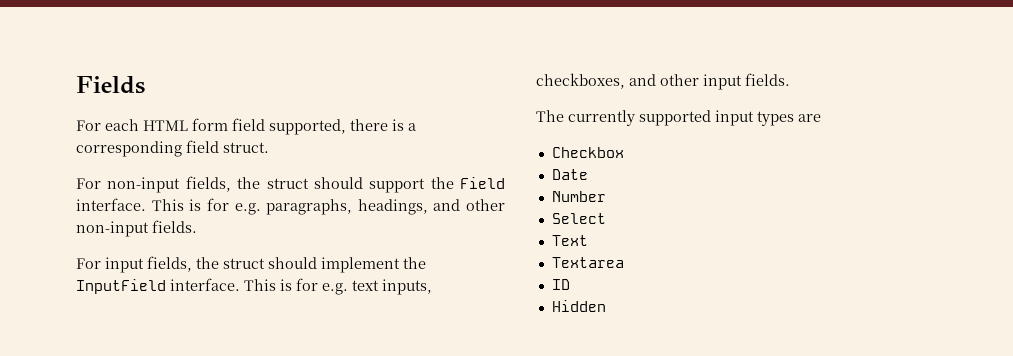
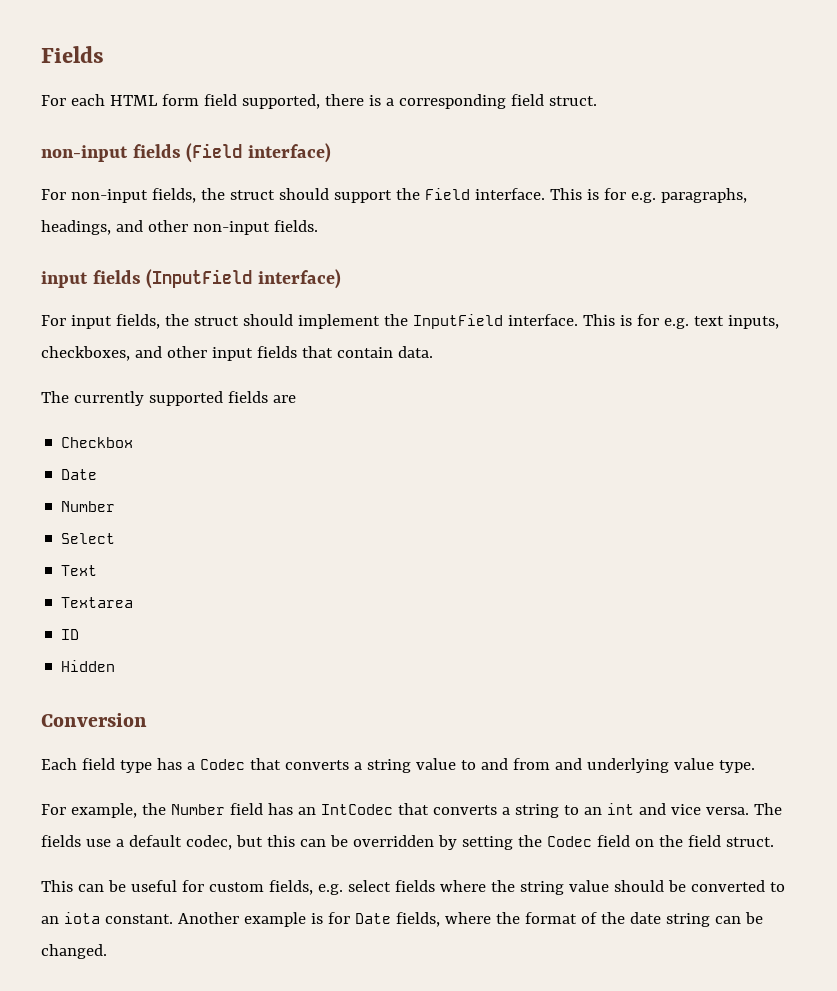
(269, 147) none -> [41,143,331,163] // non-input fields (Field interface)
(197, 226) none -> [41,269,341,289] // input fields (InputField interface)
[745,73,790,86] fields. -> [256,346,433,358] fields that contain data.
[715,110,794,126] input types -> [227,391,268,403] fields
(606, 306) none -> [41,713,147,727] [41,758,755,773] [41,803,782,818] [41,835,774,850] [41,880,785,895] [41,912,763,927] [41,944,107,959] // Conversion // Each field type has a Codec that converts a string value to and from and underlying value type. // For example, the Number field has an IntCodec that converts a string to an int and vice versa. The fields use a default codec, but this can be overridden by setting the Codec field on the field struct. // This can be useful for custom fields, e.g. select fields where the string value should be converted to an iota constant. Another example is for Date fields, where the format of the date string can be changed.

